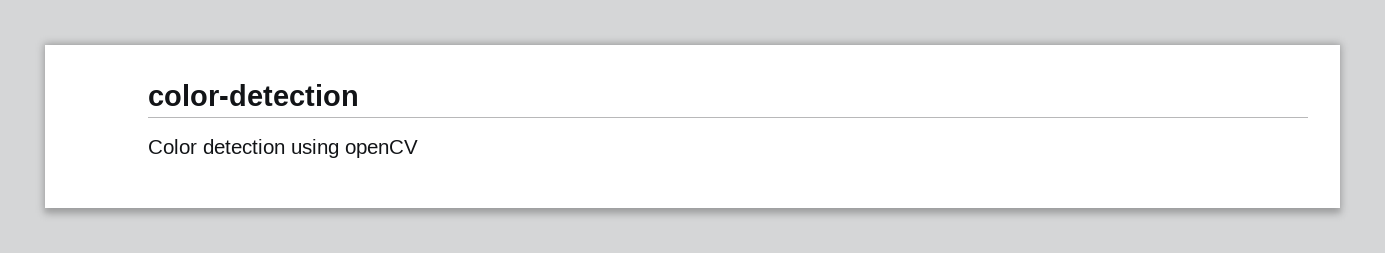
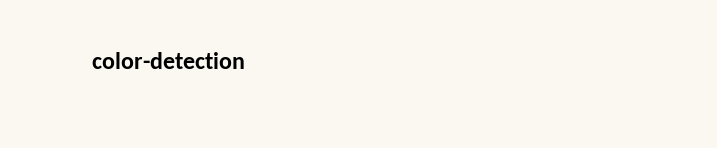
[148,139,418,158] // Color detection using openCV -> (245, 60) none

